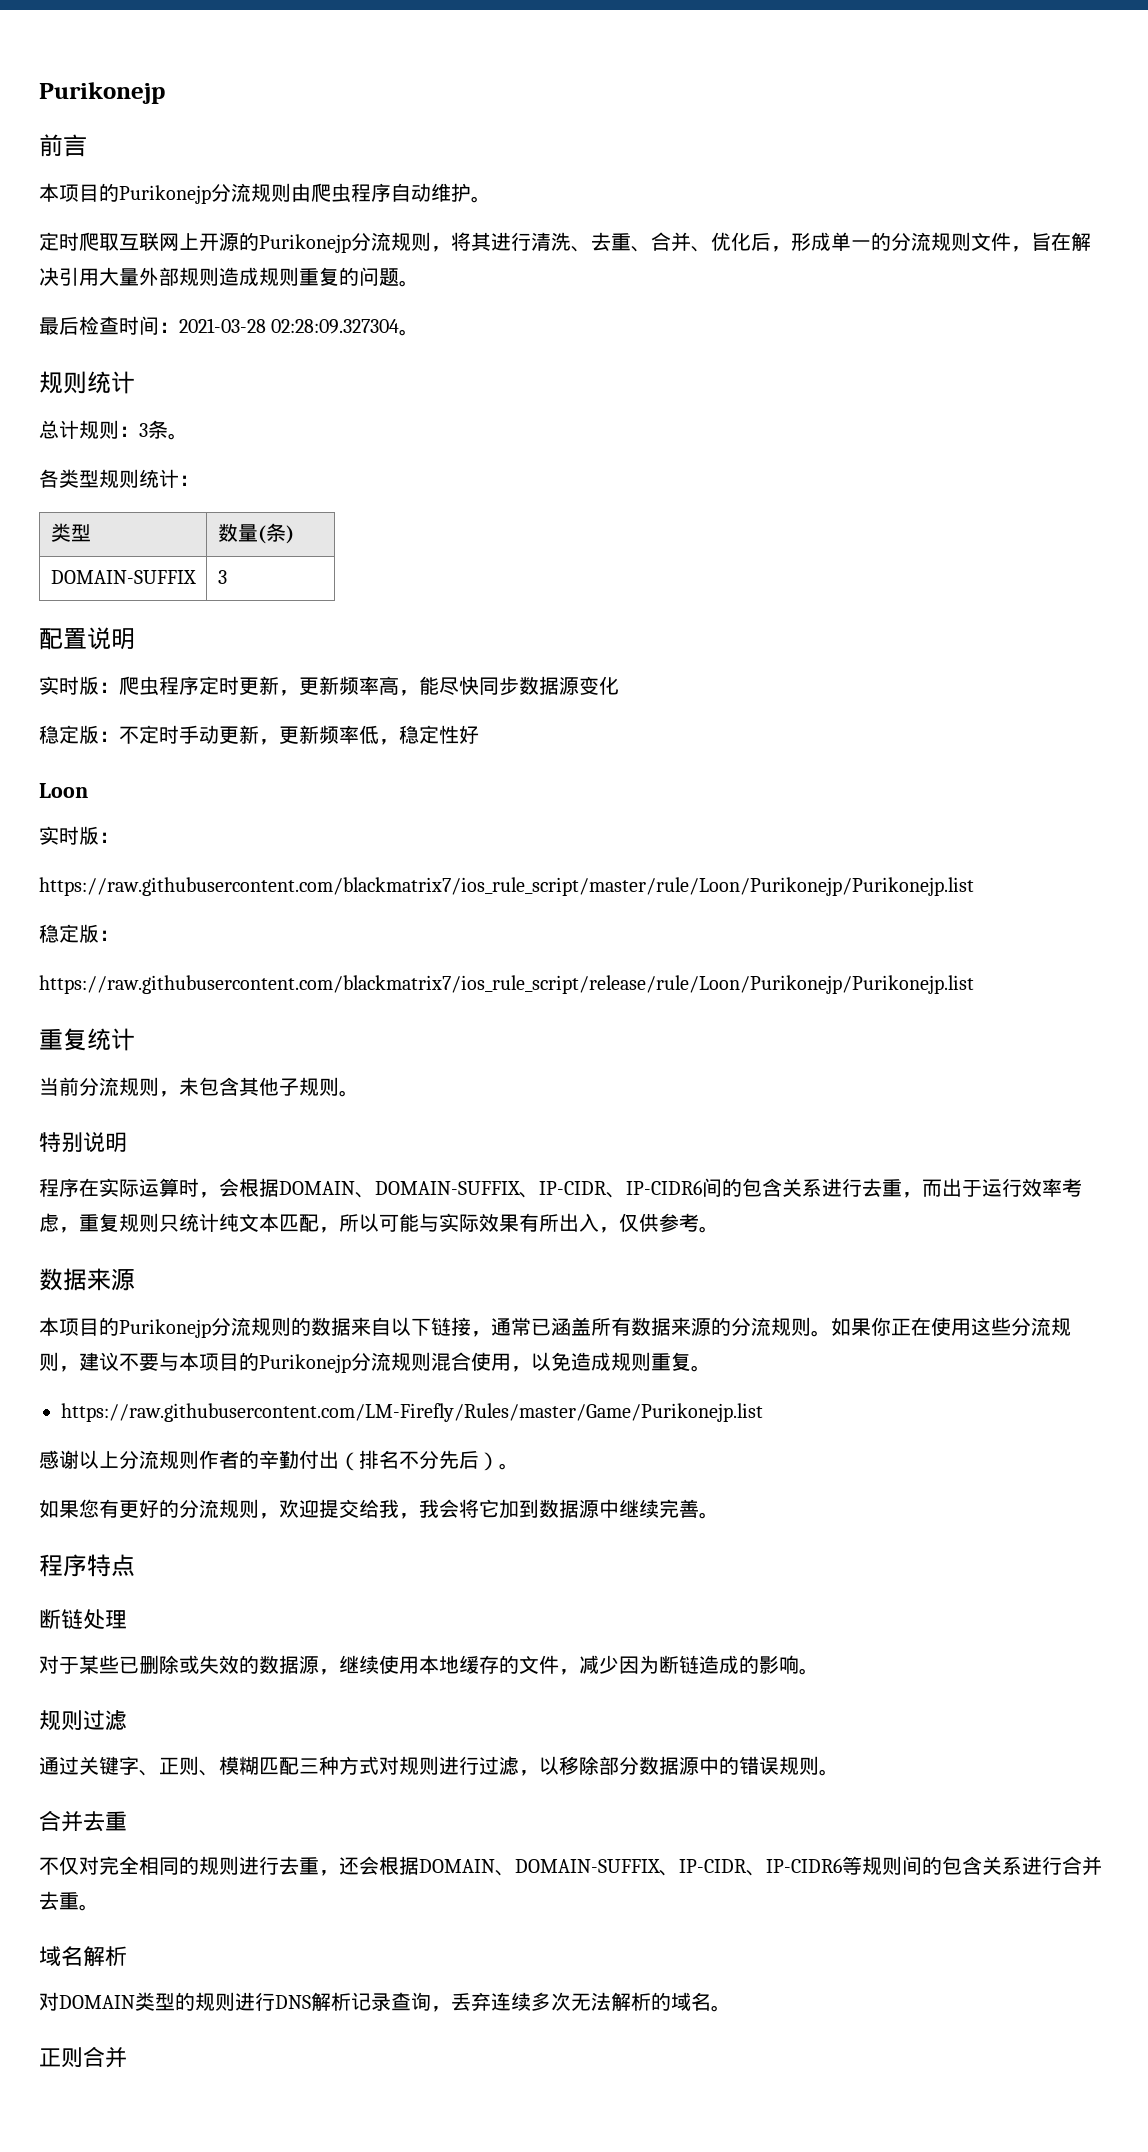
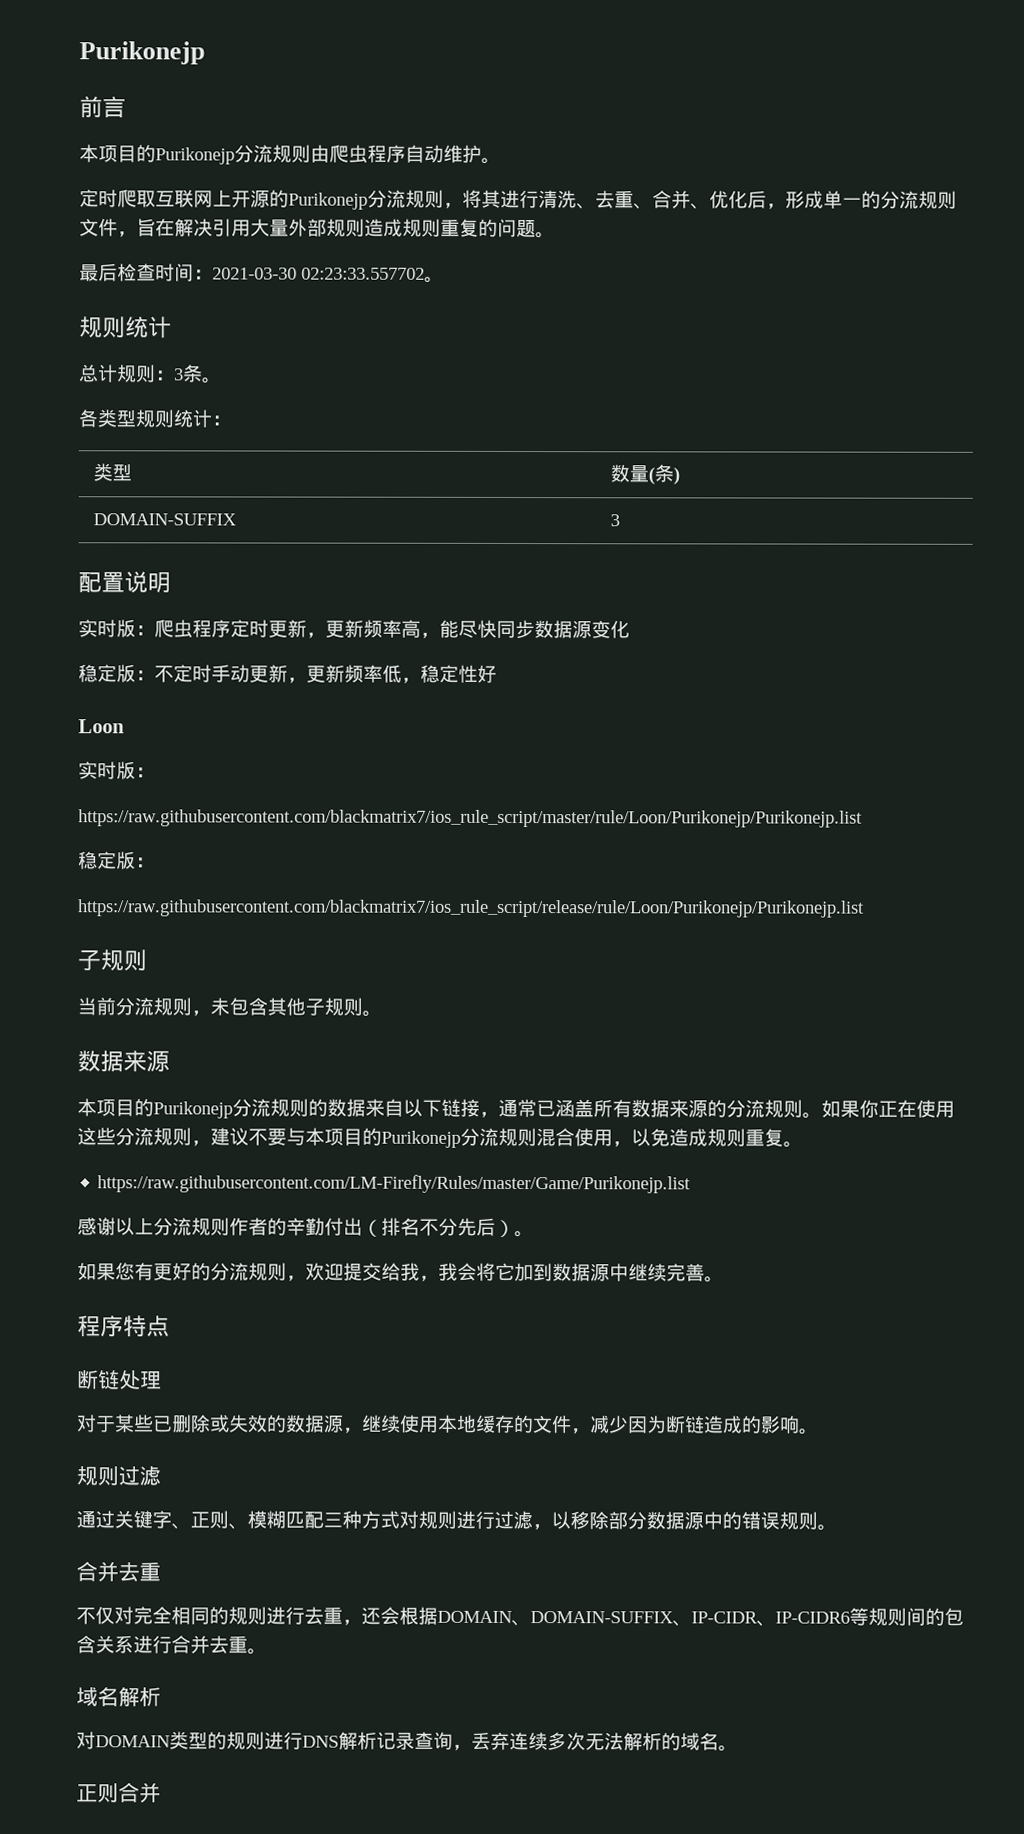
[179,318,400,334] 2021-03-28 02:28:09.327304 -> [212,267,425,280] 2021-03-30 02:23:33.557702
[39,1028,135,1051] 重复统计 -> [77,949,147,972] 子规则
[39,1132,127,1153] [39,1178,1082,1198] [39,1213,719,1233] // 特别说明 // 程序在实际运算时，会根据DOMAIN、DOMAIN-SUFFIX、IP-CIDR、IP-CIDR6间的包含关系进行去重，而出于运行效率考虑，重复规则只统计纯文本匹配，所以可能与实际效果有所出入，仅供参考。 -> (382, 1013) none

